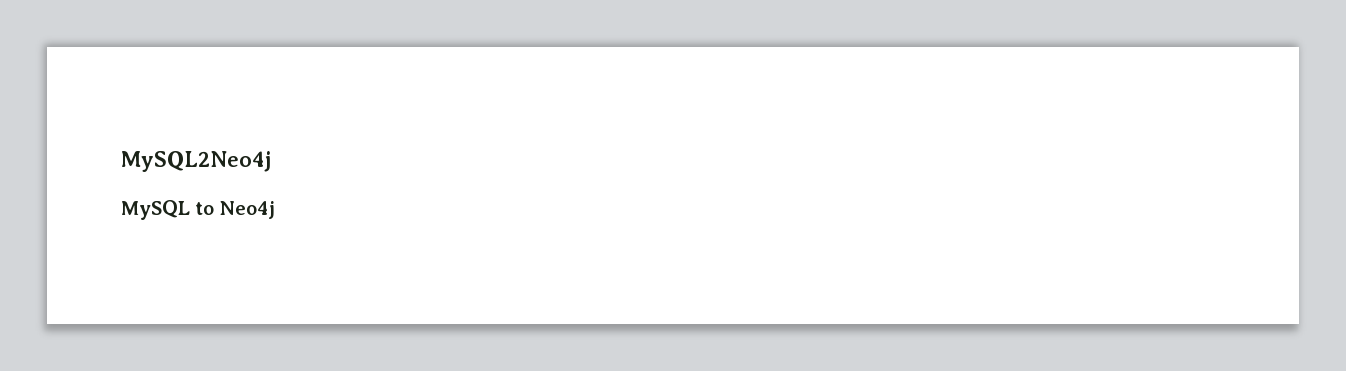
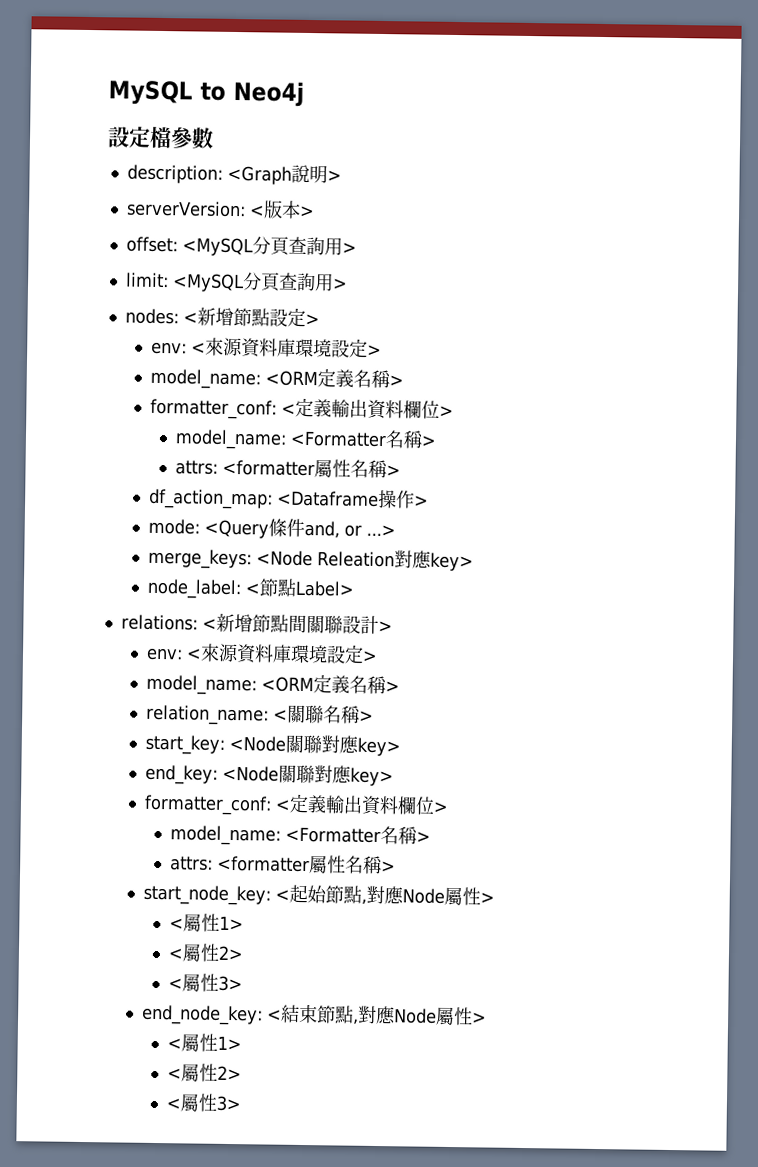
[121,151,271,172] MySQL2Neo4j // -> (108, 93) none
(275, 210) none -> [107,126,214,149] [126,164,342,185] [125,200,315,219] [125,236,357,257] [125,272,348,293] [124,307,320,327] [150,337,382,358] [149,368,404,390] [149,397,454,420] [175,429,438,450] [175,459,402,479] [148,488,429,510] [147,518,396,539] [147,548,474,572] [146,578,355,600] [120,613,393,634] [145,643,378,664] [145,674,400,696] [145,704,374,726] [144,734,401,757] [144,764,394,787] [143,793,449,816] [170,825,432,846] [170,855,397,875] [142,884,495,906] [169,913,245,932] [168,943,245,962] [168,973,244,992] [140,1004,487,1026] [167,1033,243,1052] [167,1063,243,1082] [166,1093,243,1112] // 設定檔參數 // description: <Graph說明> // serverVersion: <版本> // offset: <MySQL分頁查詢用> // limit: <MySQL分頁查詢用> // nodes: <新增節點設定> // env: <來源資料庫環境設定> // model_name: <ORM定義名稱> // formatter_conf: <定義輸出資料欄位> // model_name: <Formatter名稱> // attrs: <formatter屬性名稱> // df_action_map: <Dataframe操作> // mode: <Query條件and, or ...> // merge_keys: <Node Releation對應key> // node_label: <節點Label> // relations: <新增節點間關聯設計> // env: <來源資料庫環境設定> // model_name: <ORM定義名稱> // relation_name: <關聯名稱> // start_key: <Node關聯對應key> // end_key: <Node關聯對應key> // formatter_conf: <定義輸出資料欄位> // model_name: <Formatter名稱> // attrs: <formatter屬性名稱> // start_node_key: <起始節點,對應Node屬性> // <屬性1> // <屬性2> // <屬性3> // end_node_key: <結束節點,對應Node屬性> // <屬性1> // <屬性2> // <屬性3>

